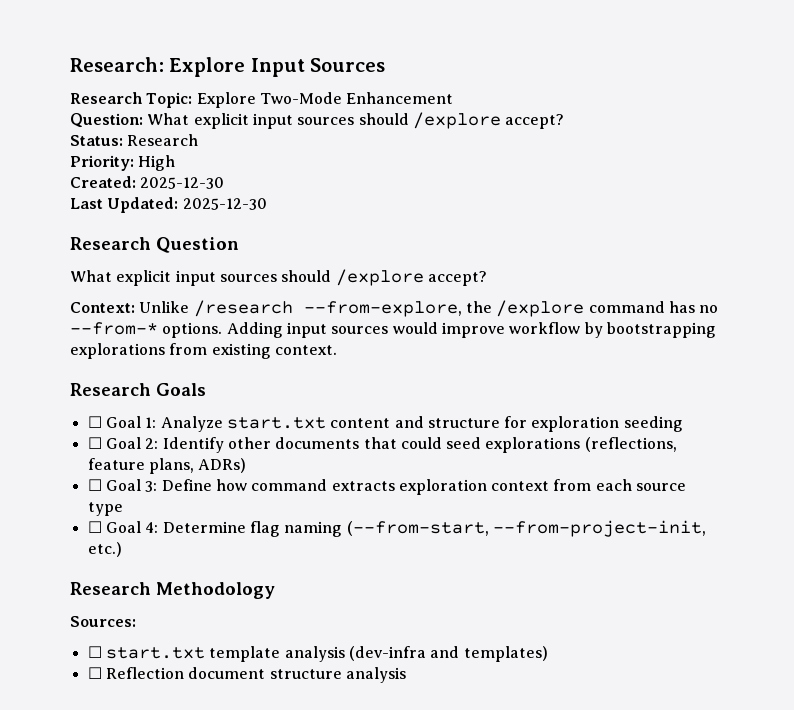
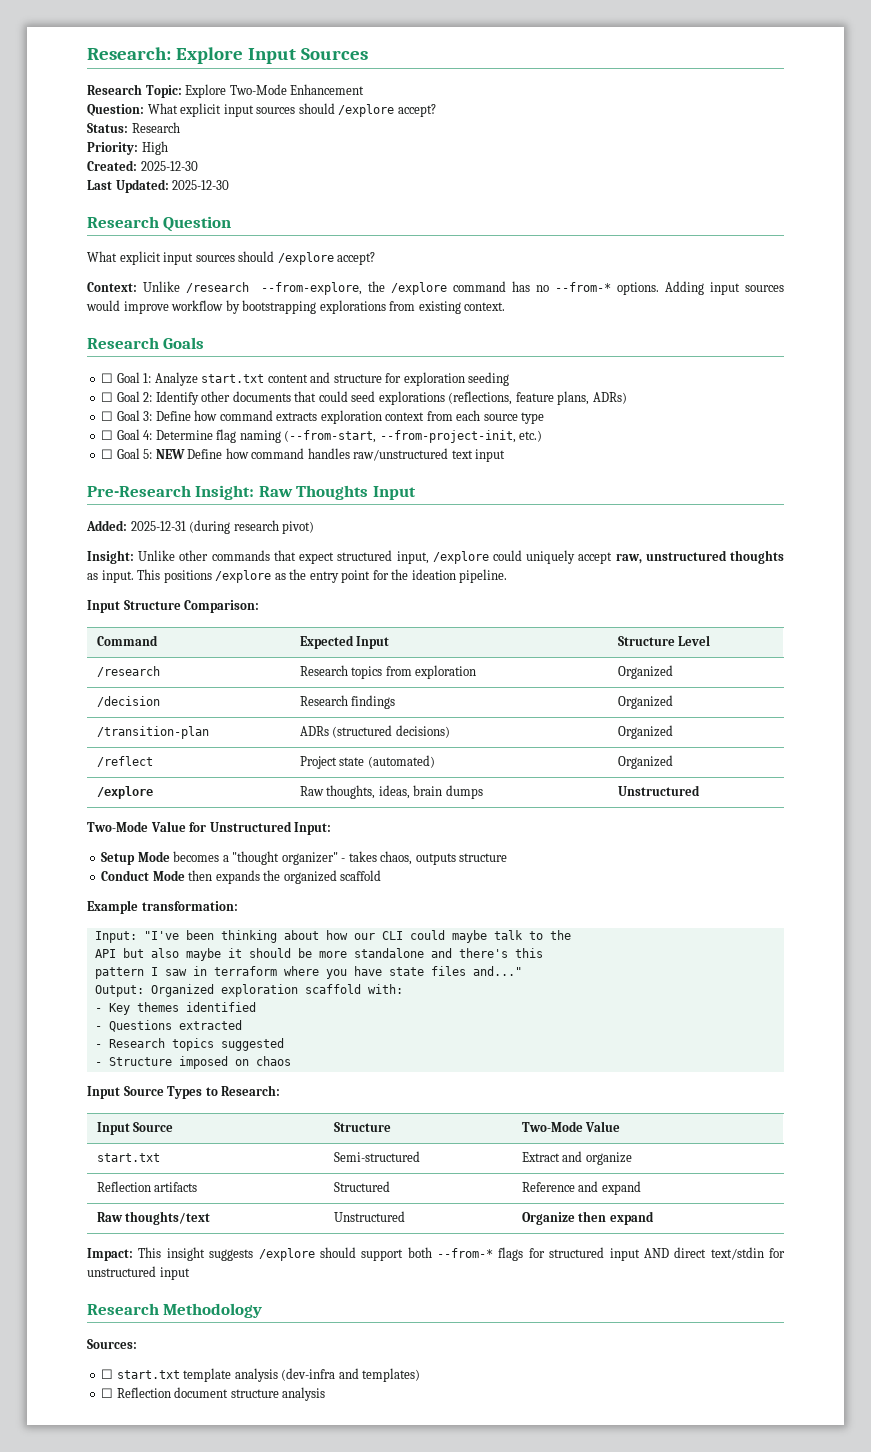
(122, 549) none -> [101,448,506,462] [87,485,416,500] [86,520,315,534] [87,550,784,564] [87,569,508,583] [87,600,260,613] [96,635,158,646] [299,635,390,649] [617,635,711,646] [96,666,160,677] [299,665,477,679] [617,665,673,679] [96,696,160,707] [299,695,396,709] [617,695,673,709] [96,726,209,739] [299,725,450,738] [617,725,673,739] [96,756,153,767] [299,755,435,769] [617,755,673,769] [96,786,153,799] [299,785,483,799] [617,785,700,796] [87,821,332,835] [101,851,508,865] [101,870,382,884] [87,900,238,914] [94,930,571,943] [94,948,543,961] [94,966,522,979] [94,984,403,997] [94,1002,256,1015] [94,1020,242,1032] [94,1038,284,1051] [94,1056,291,1069] [87,1085,281,1099] [96,1122,174,1135] [333,1122,391,1132] [521,1121,621,1132] [96,1153,160,1162] [333,1151,420,1162] [521,1151,632,1165] [96,1181,198,1192] [333,1181,390,1192] [521,1181,641,1195] [96,1211,211,1225] [333,1211,405,1222] [521,1211,654,1225] [87,1247,785,1261] [87,1266,190,1280] // ☐ Goal 5: NEW Define how command handles raw/unstructured text input // Pre-Research Insight: Raw Thoughts Input // Added: 2025-12-31 (during research pivot) // Insight: Unlike other commands that expect structured input, /explore could uniquely accept raw, unstructured thoughts as input. This positions /explore as the entry point for the ideation pipeline. // Input Structure Comparison: // Command | Expected Input | Structure Level // /research | Research topics from exploration | Organized // /decision | Research findings | Organized // /transition-plan | ADRs (structured decisions) | Organized // /reflect | Project state (automated) | Organized // /explore | Raw thoughts, ideas, brain dumps | Unstructured // Two-Mode Value for Unstructured Input: // Setup Mode becomes a "thought organizer" - takes chaos, outputs structure // Conduct Mode then expands the organized scaffold // Example transformation: // Input: "I've been thinking about how our CLI could maybe talk to the // API but also maybe it should be more standalone and there's this // pattern I saw in terraform where you have state files and..." // Output: Organized exploration scaffold with: // - Key themes identified // - Questions extracted // - Research topics suggested // - Structure imposed on chaos // Input Source Types to Research: // Input Source | Structure | Two-Mode Value // start.txt | Semi-structured | Extract and organize // Reflection artifacts | Structured | Reference and expand // Raw thoughts/text | Unstructured | Organize then expand // Impact: This insight suggests /explore should support both --from-* flags for structured input AND direct text/stdin for unstructured input

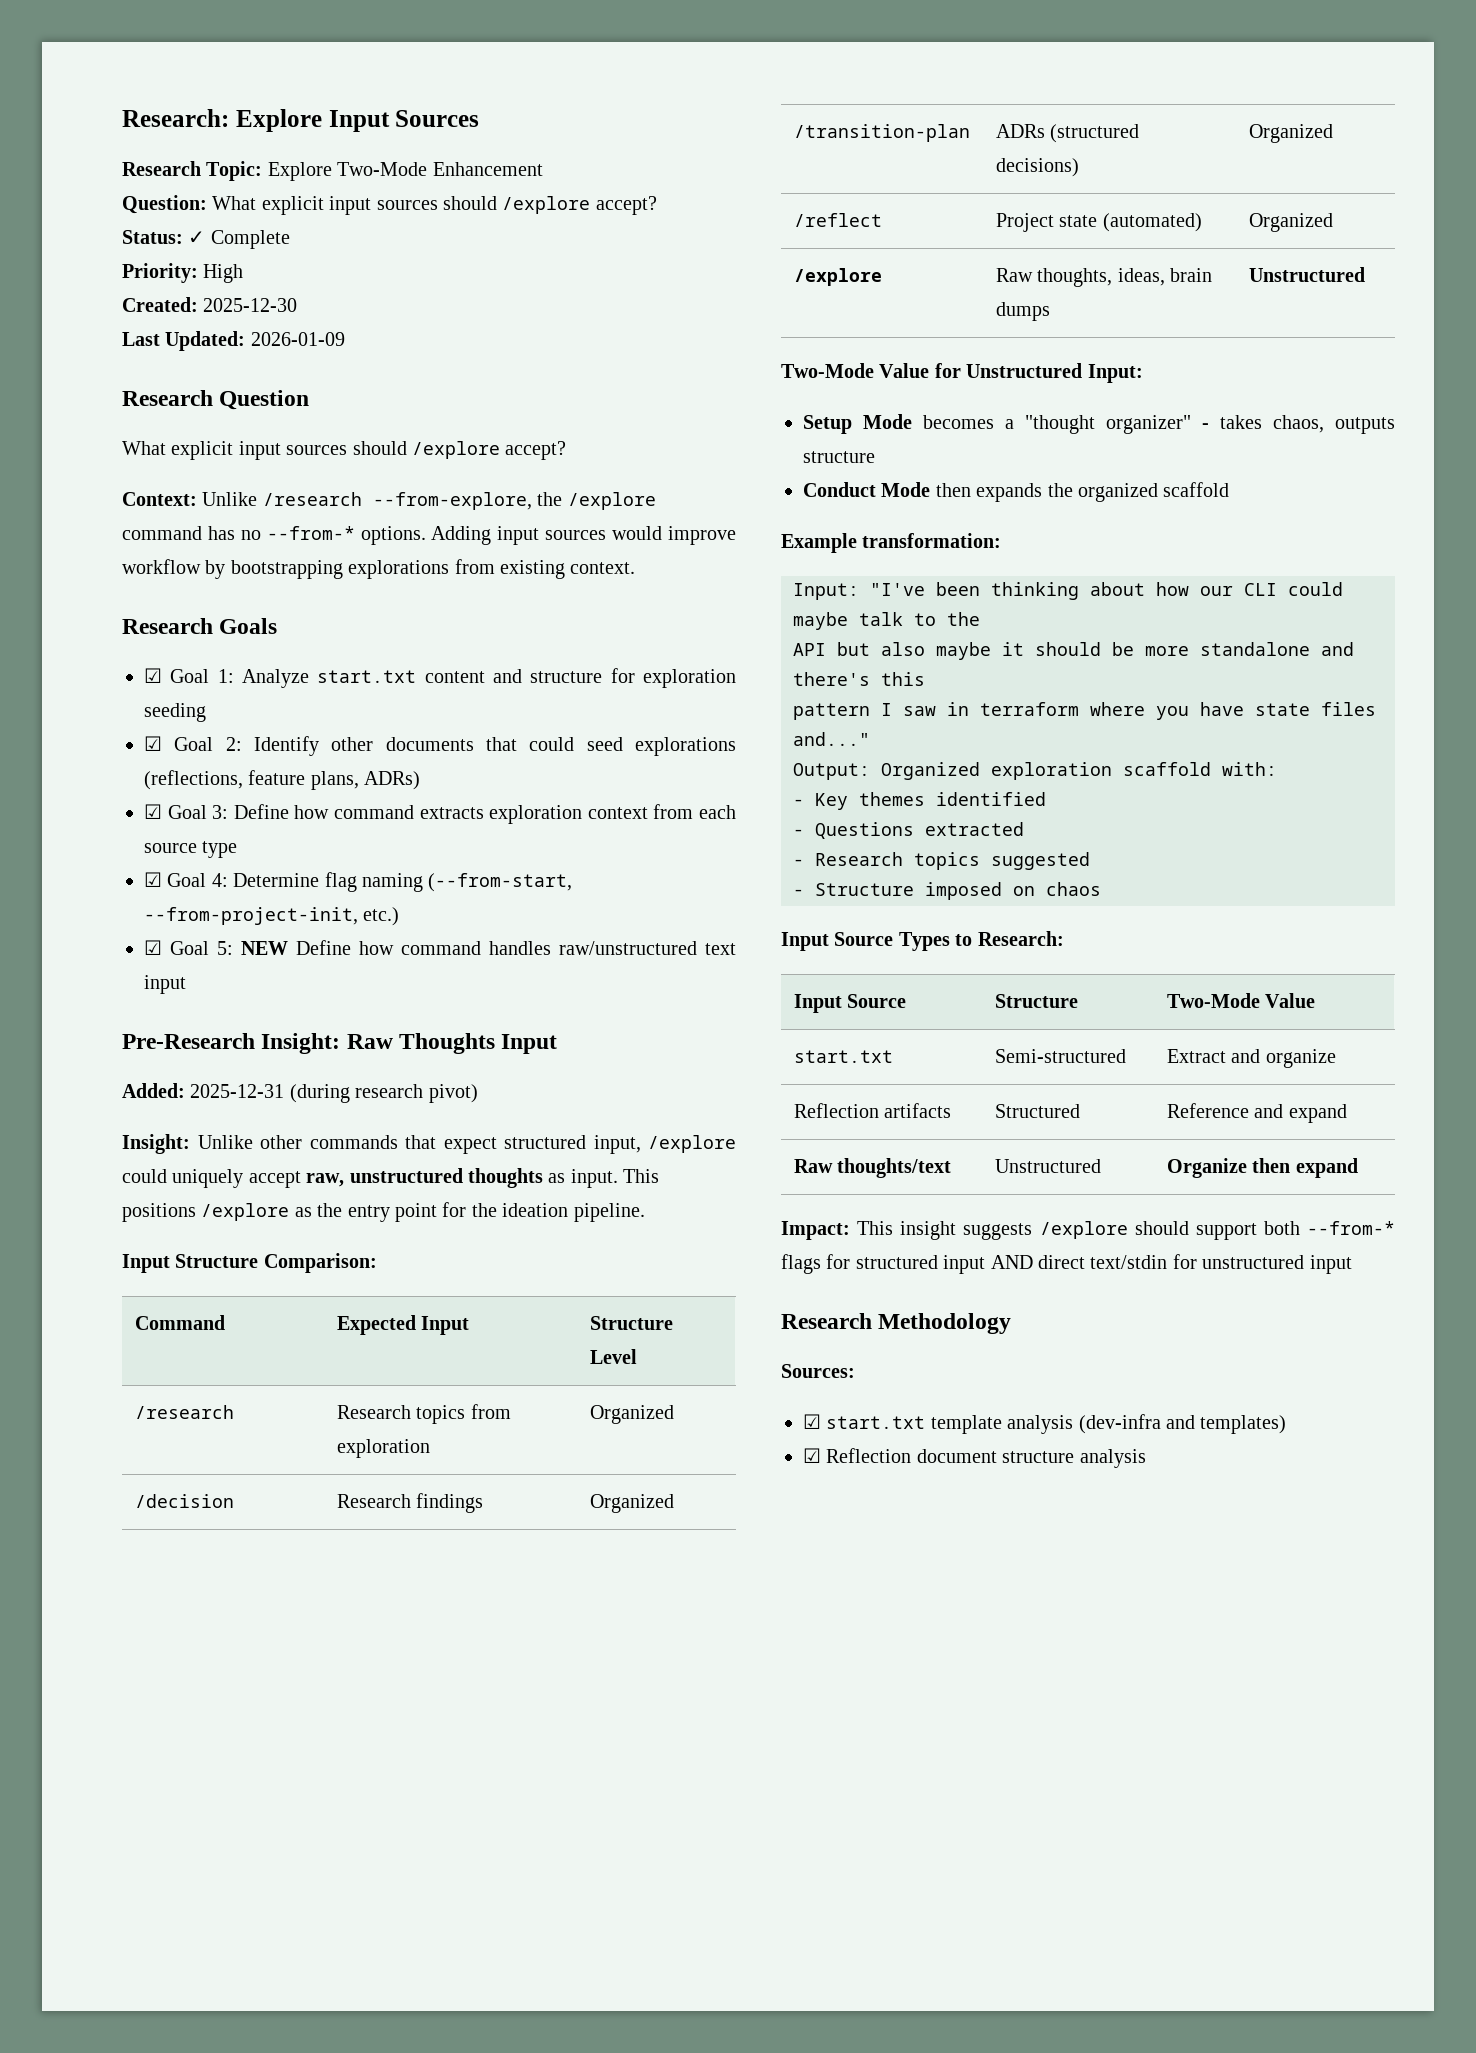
[131,122,180,133] Research -> [188,230,290,249] ✓ Complete
[172,180,230,190] 2025-12-30 -> [250,332,345,346] 2026-01-09
[101,373,114,383] ☐ -> [144,668,162,683] ☑
[101,392,114,402] ☐ -> [144,736,162,751] ☑
[101,411,114,421] ☐ -> [144,804,162,819] ☑
[101,430,114,440] ☐ -> [144,872,162,887] ☑
[101,449,114,459] ☐ -> [144,940,162,955] ☑
[101,1369,114,1379] ☐ -> [803,1414,821,1429] ☑
[101,1388,114,1398] ☐ -> [803,1448,821,1463] ☑

